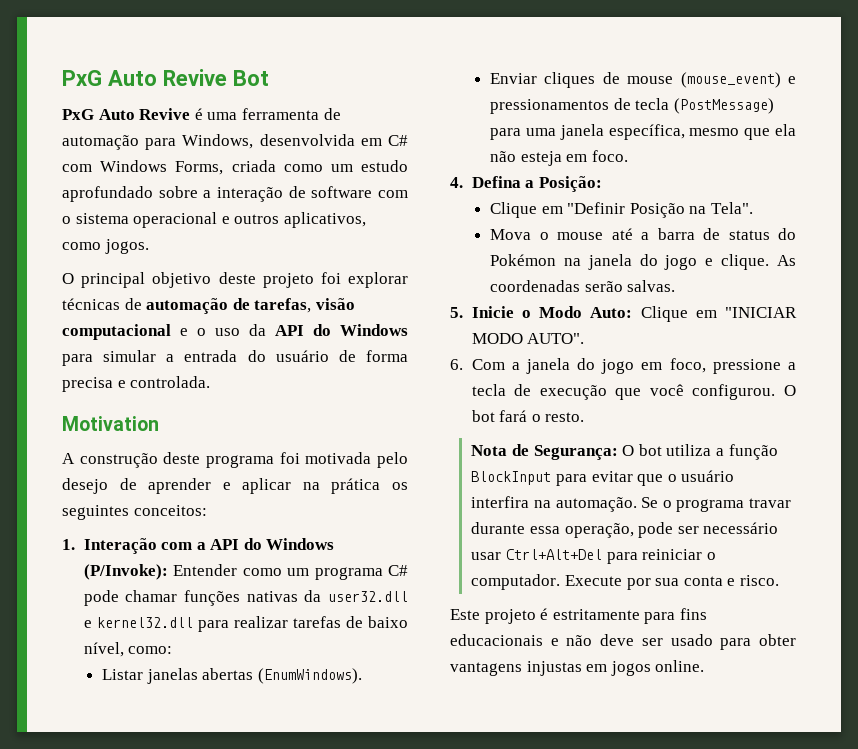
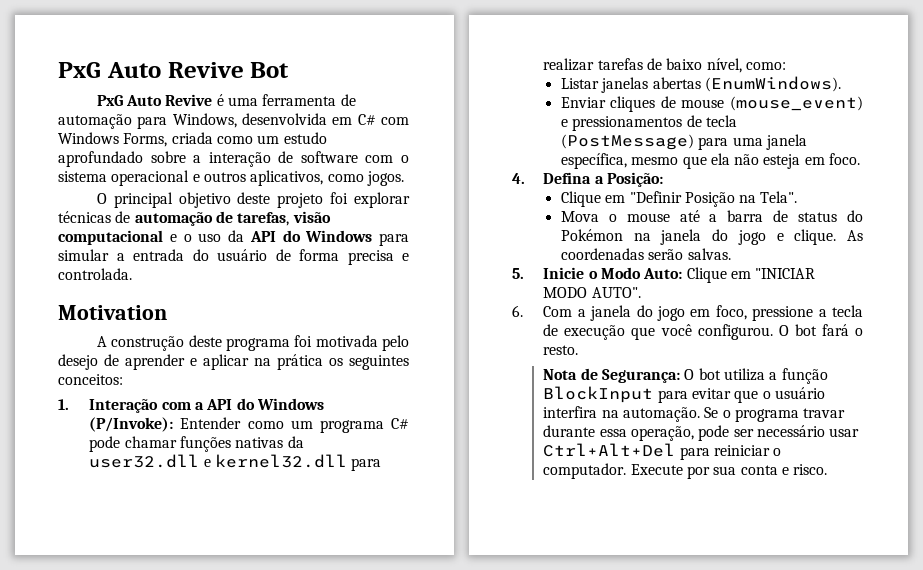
[450,608,707,624] [450,634,796,650] [450,660,705,676] // Este projeto é estritamente para fins educacionais e não deve ser usado para obter vantagens injustas em jogos online. -> (828, 469) none

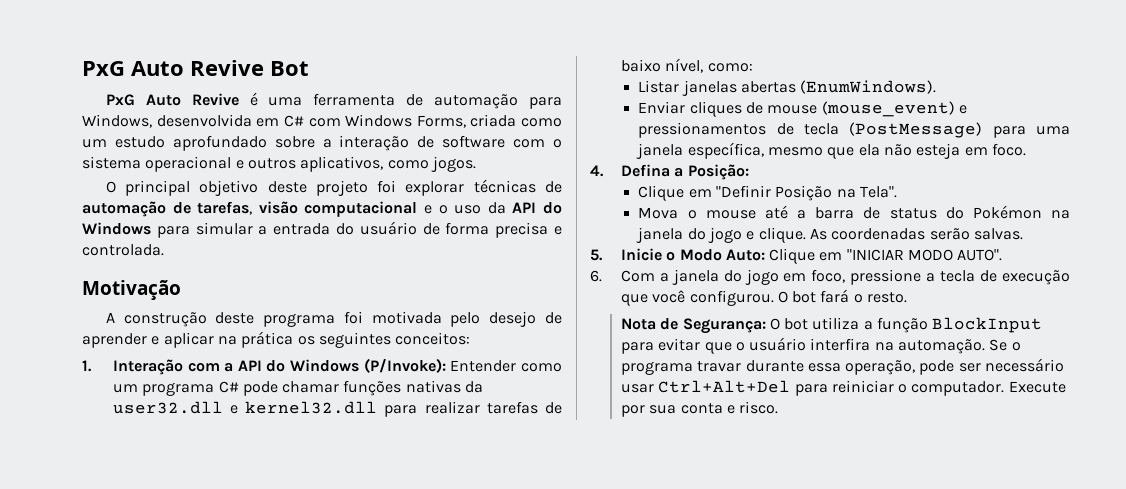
[58,305,167,320] Motivation -> [82,280,181,300] Motivação

